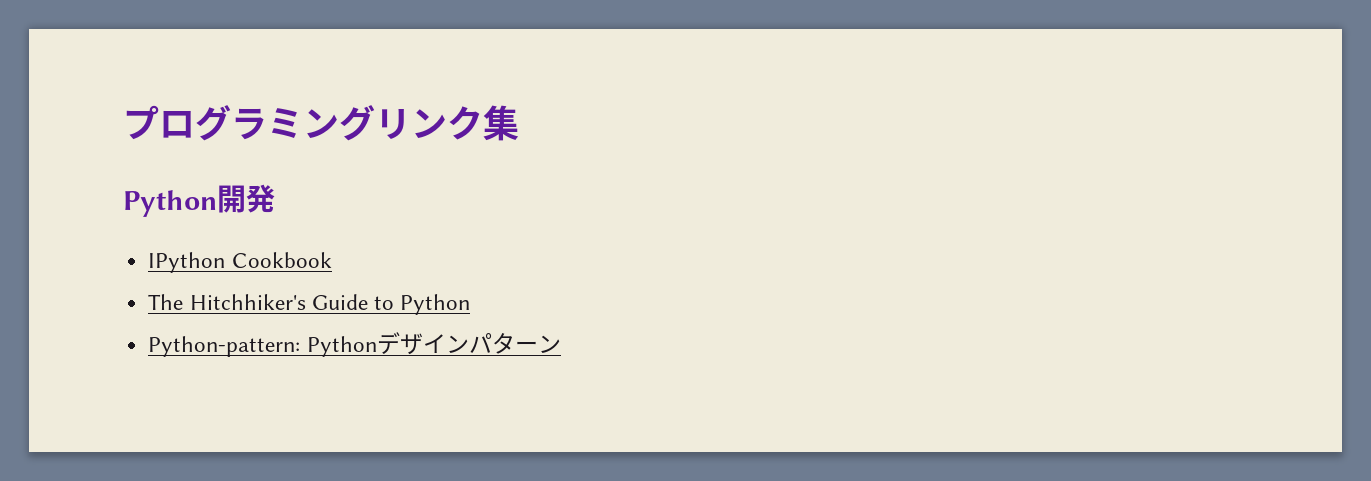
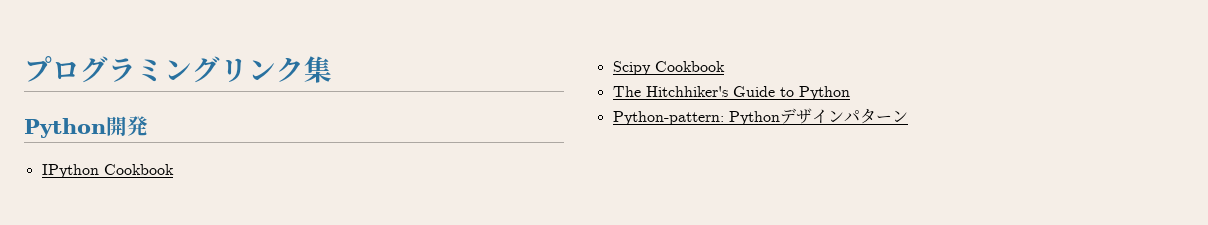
(332, 260) none -> [612,61,725,75] // Scipy Cookbook

